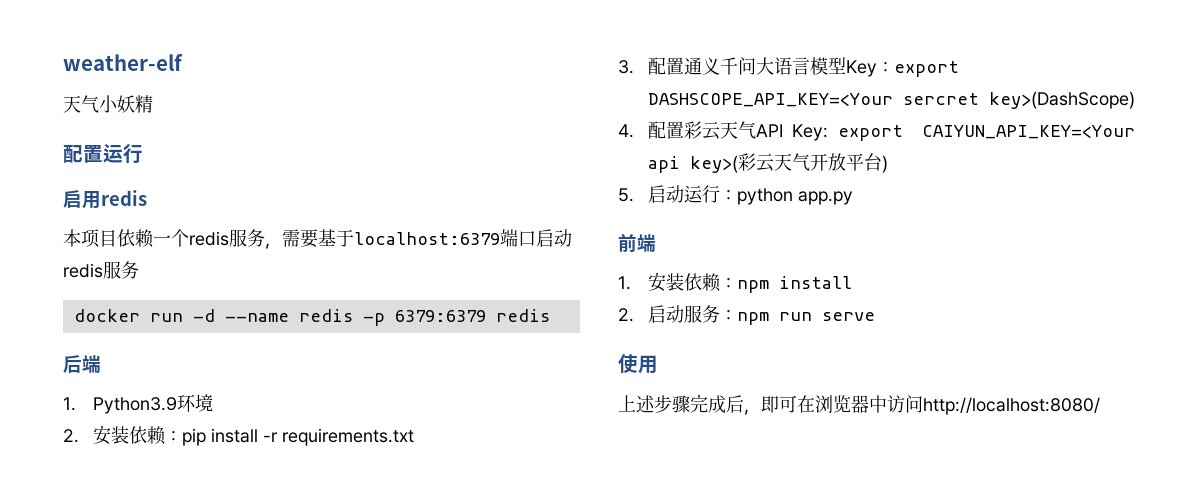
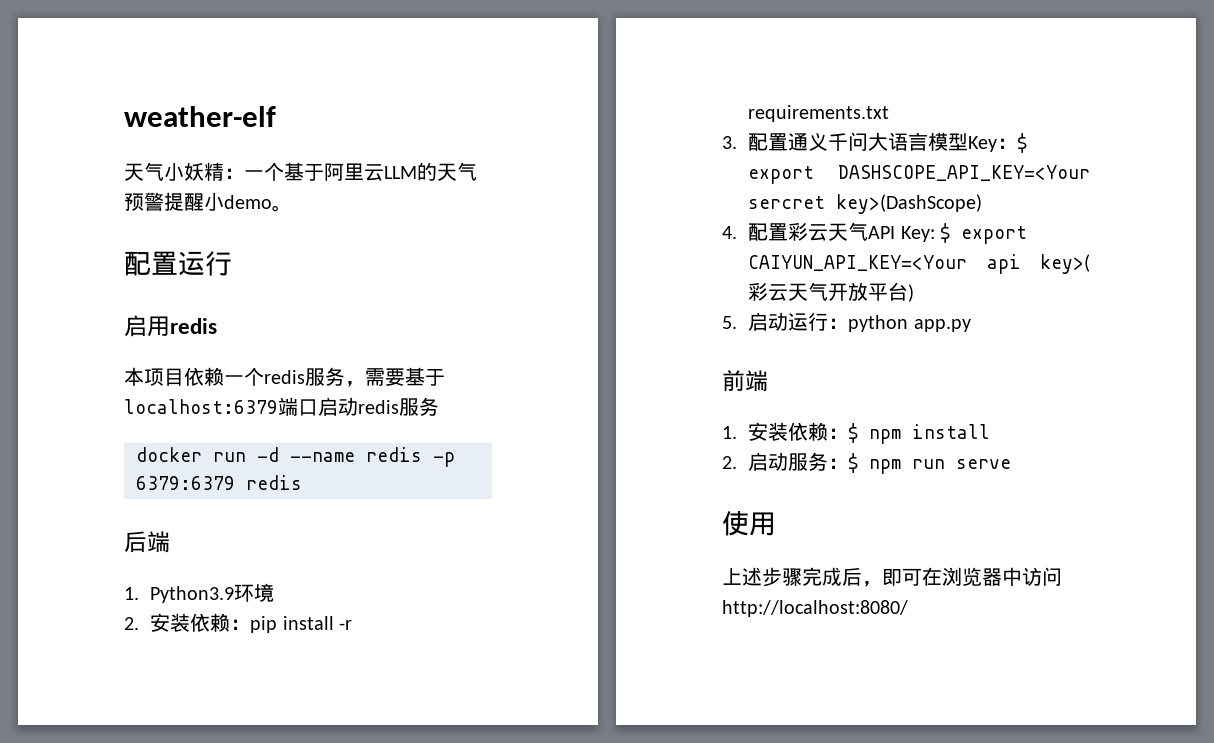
(153, 104) none -> [224,162,477,181] [124,192,292,212] ：一个基于阿里云LLM的天气预警提醒小demo。
(894, 67) none -> [1017,133,1028,153] $
(829, 132) none -> [940,223,951,243] $
(737, 283) none -> [848,423,859,443] $
(737, 315) none -> [848,453,859,473] $

